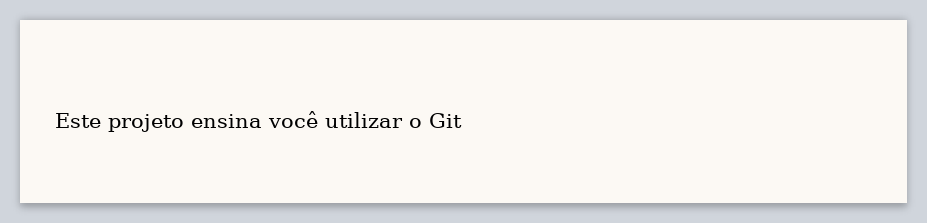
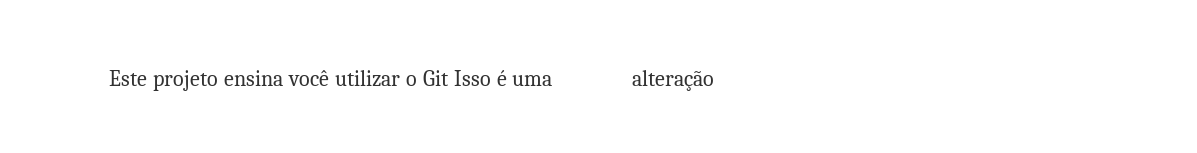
(462, 120) none -> [453,70,714,91] Isso é uma alteração

